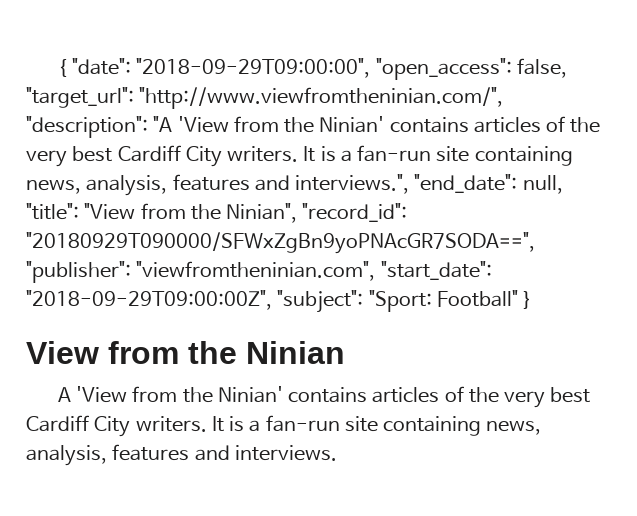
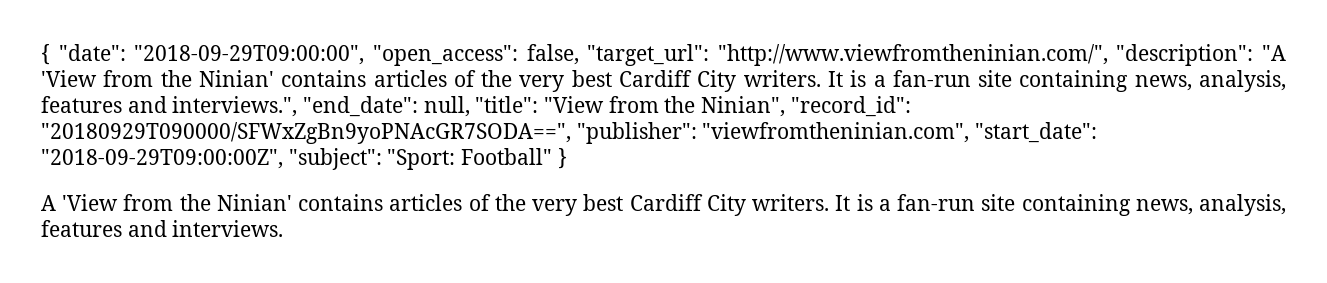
[26,341,345,364] // View from the Ninian -> (567, 158) none

